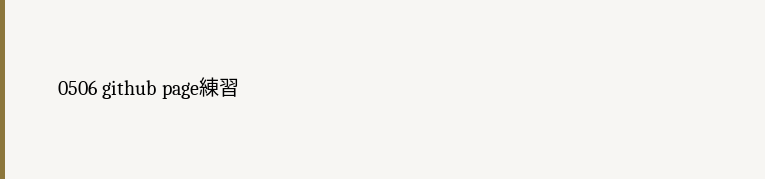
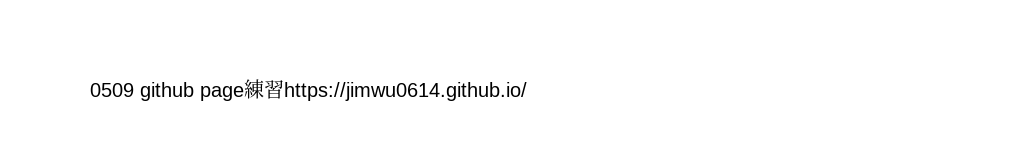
[58,80,97,95] 0506 -> [90,83,134,97] 0509
(239, 87) none -> [284,82,527,101] https://jimwu0614.github.io/

